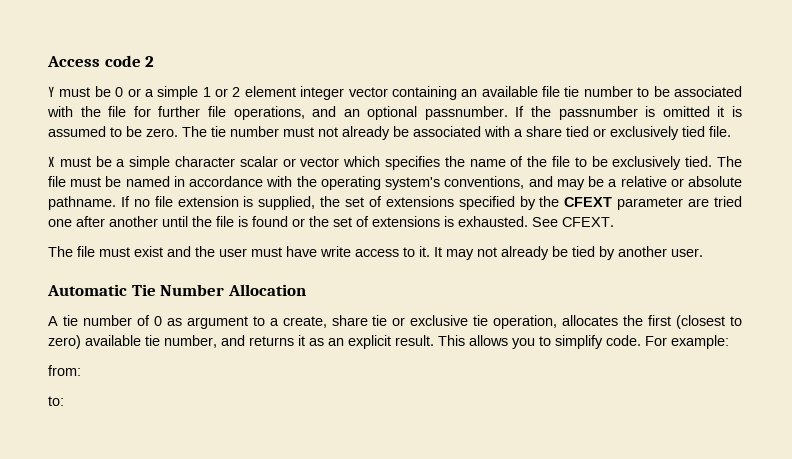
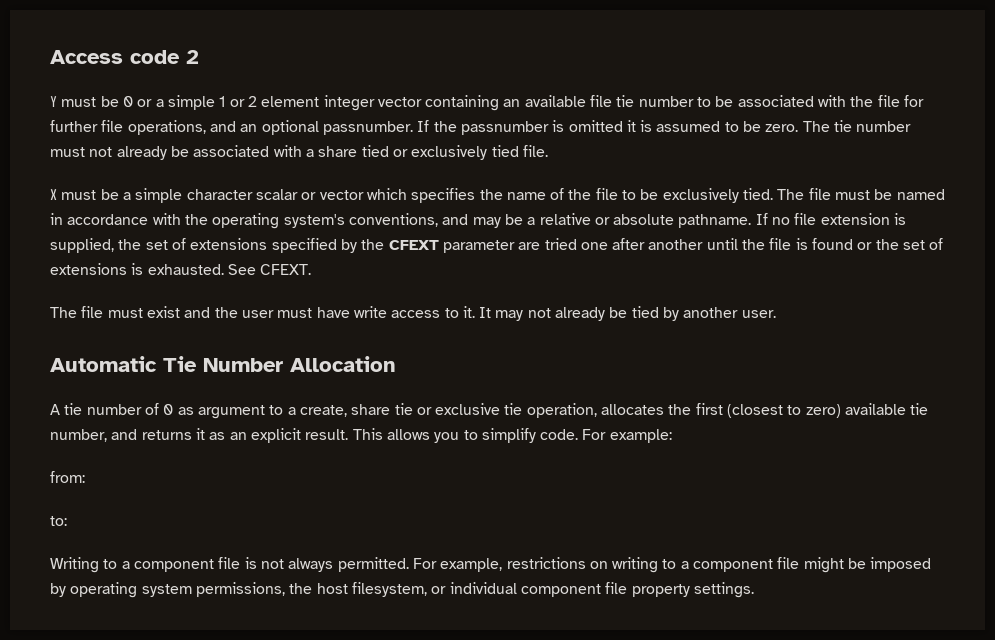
(64, 401) none -> [50,557,932,573] [50,582,754,598] // Writing to a component file is not always permitted. For example, restrictions on writing to a component file might be imposed by operating system permissions, the host filesystem, or individual component file property settings.

